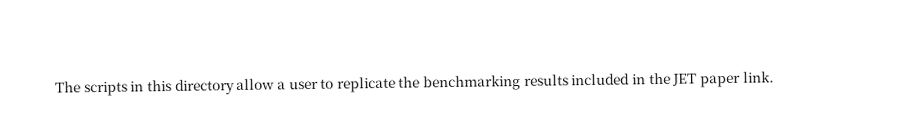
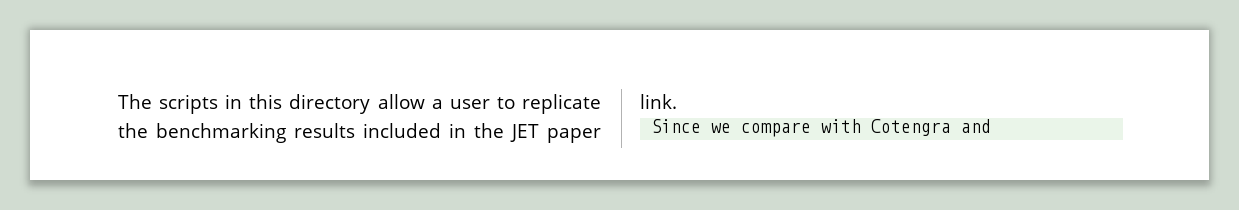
(774, 77) none -> [651,119,992,137] // Since we compare with Cotengra and

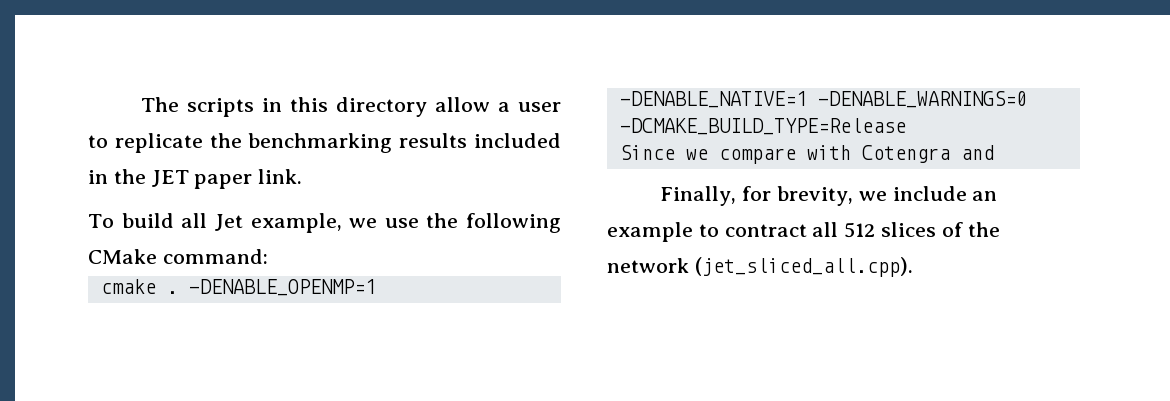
(677, 101) none -> [88,213,561,233] [88,249,268,264] [100,279,376,296] [619,91,1027,108] [619,118,906,135] // To build all Jet example, we use the following CMake command: // cmake . -DENABLE_OPENMP=1 -DENABLE_NATIVE=1 -DENABLE_WARNINGS=0 -DCMAKE_BUILD_TYPE=Release
(992, 126) none -> [660,186,998,206] [607,222,1000,242] [607,257,913,277] // Finally, for brevity, we include an example to contract all 512 slices of the network (jet_sliced_all.cpp).

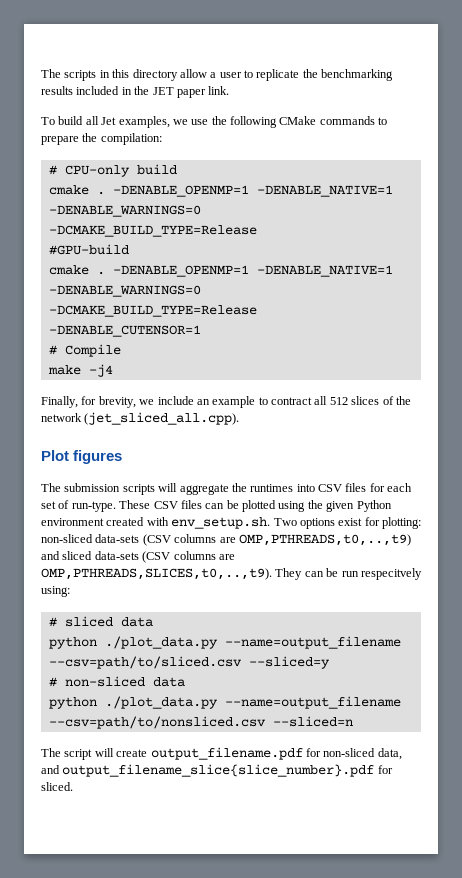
[250,213,342,233] example, -> [118,116,170,128] examples,
[162,249,268,264] command: -> [319,116,388,125] [41,133,162,145] [48,164,177,177] commands to prepare the compilation: // # CPU-only build
[619,145,994,164] Since we compare with Cotengra and -> [48,244,129,255] [48,265,393,277] [48,285,201,297] [48,305,257,317] [48,325,201,337] [48,344,121,357] [47,364,113,377] #GPU-build // cmake . -DENABLE_OPENMP=1 -DENABLE_NATIVE=1 -DENABLE_WARNINGS=0 -DCMAKE_BUILD_TYPE=Release -DENABLE_CUTENSOR=1 // # Compile // make -j4
(913, 267) none -> [41,450,123,464] [41,483,413,495] [41,500,392,512] [41,517,421,529] [41,534,411,546] [41,551,235,563] [41,568,422,580] [41,586,70,597] [48,616,153,627] [48,636,401,649] [48,656,330,669] [48,676,185,687] [48,696,401,709] [48,716,353,729] [41,747,402,760] [41,764,393,777] [41,782,73,791] // Plot figures // The submission scripts will aggregate the runtimes into CSV files for each set of run-type. These CSV files can be plotted using the given Python environment created with env_setup.sh. Two options exist for plotting: non-sliced data-sets (CSV columns are OMP,PTHREADS,t0,..,t9) and sliced data-sets (CSV columns are OMP,PTHREADS,SLICES,t0,..,t9). They can be run respecitvely using: // # sliced data // python ./plot_data.py --name=output_filename --csv=path/to/sliced.csv --sliced=y // # non-sliced data // python ./plot_data.py --name=output_filename --csv=path/to/nonsliced.csv --sliced=n // The script will create output_filename.pdf for non-sliced data, and output_filename_slice{slice_number}.pdf for sliced.

